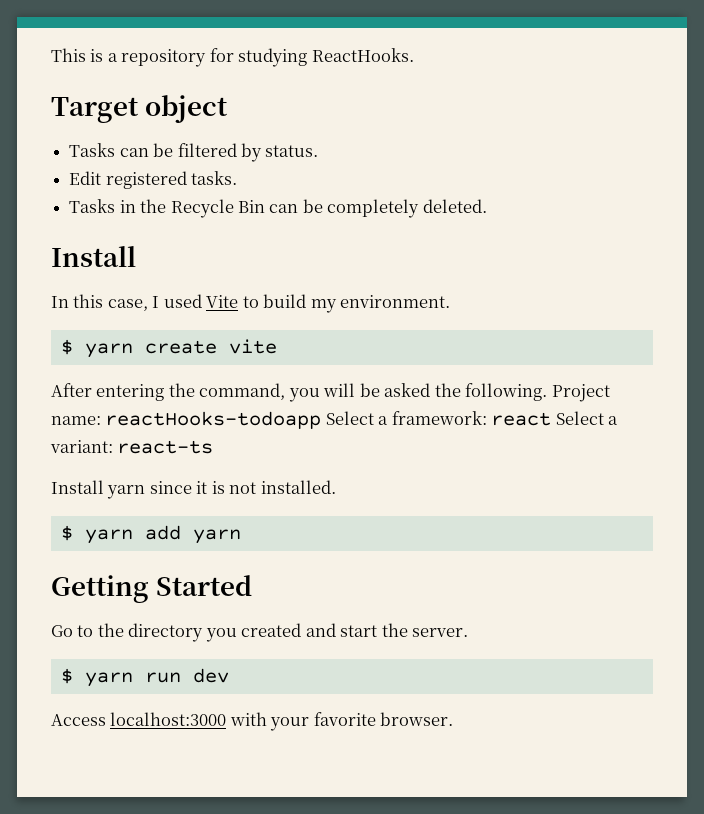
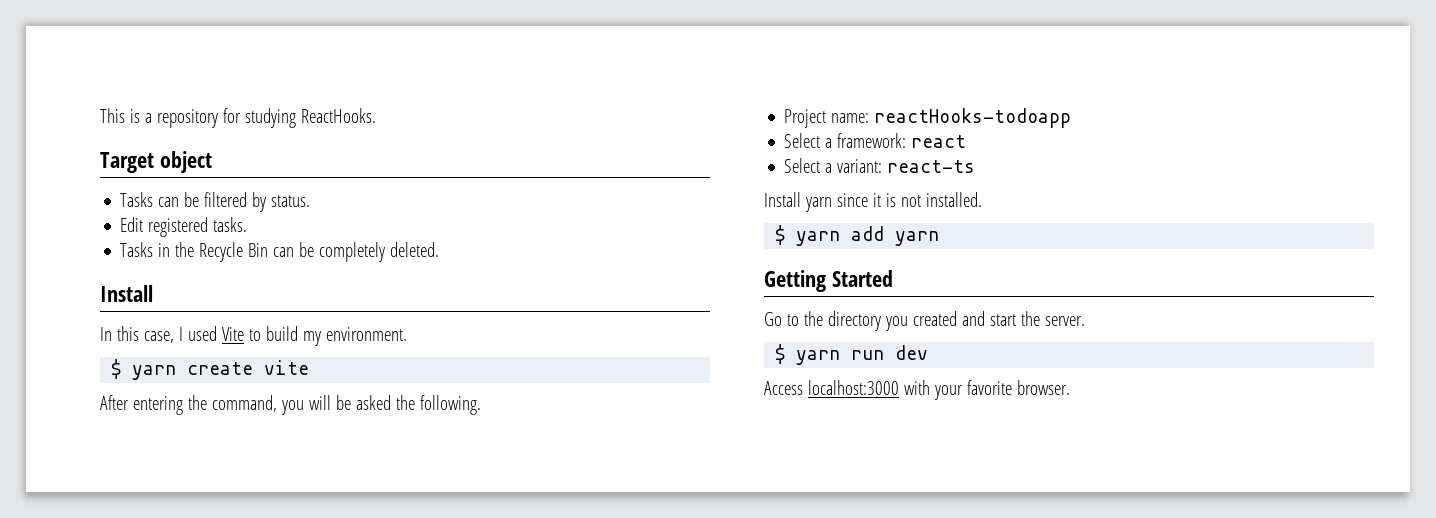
(548, 392) none -> (481, 405) //
(322, 420) none -> (1072, 118) //
(552, 419) none -> (967, 141) //

